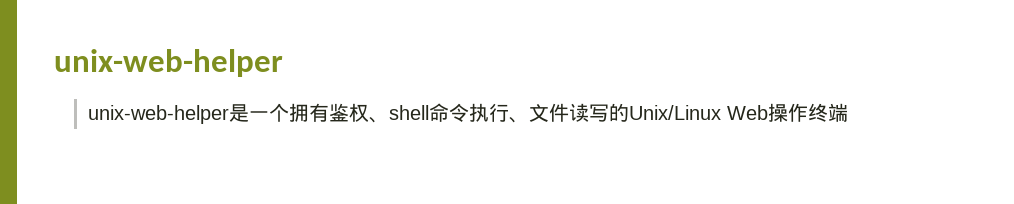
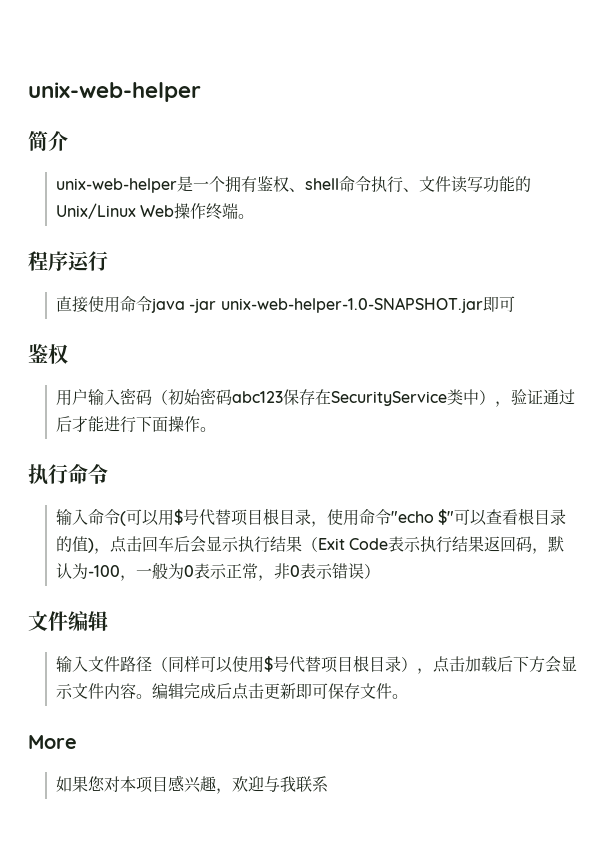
[54,49,283,77] unix-web-helper -> [28,82,201,102] [28,131,68,151] unix-web-helper // 简介
(609, 113) none -> [483,176,516,193] 功能
(848, 112) none -> [238,214,255,219] [28,251,108,271] [56,296,515,313] [28,344,68,364] [56,388,576,407] [56,416,217,433] [28,464,108,485] [56,508,567,527] [56,536,565,554] [56,563,381,581] [28,611,108,631] [56,655,578,674] [56,683,409,700] [28,735,77,749] [56,775,329,794] 。 // 程序运行 // 直接使用命令java -jar unix-web-helper-1.0-SNAPSHOT.jar即可 // 鉴权 // 用户输入密码（初始密码abc123保存在SecurityService类中），验证通过后才能进行下面操作。 // 执行命令 // 输入命令(可以用$号代替项目根目录，使用命令"echo $"可以查看根目录的值)，点击回车后会显示执行结果（Exit Code表示执行结果返回码，默认为-100，一般为0表示正常，非0表示错误） // 文件编辑 // 输入文件路径（同样可以使用$号代替项目根目录），点击加载后下方会显示文件内容。编辑完成后点击更新即可保存文件。 // More // 如果您对本项目感兴趣，欢迎与我联系

